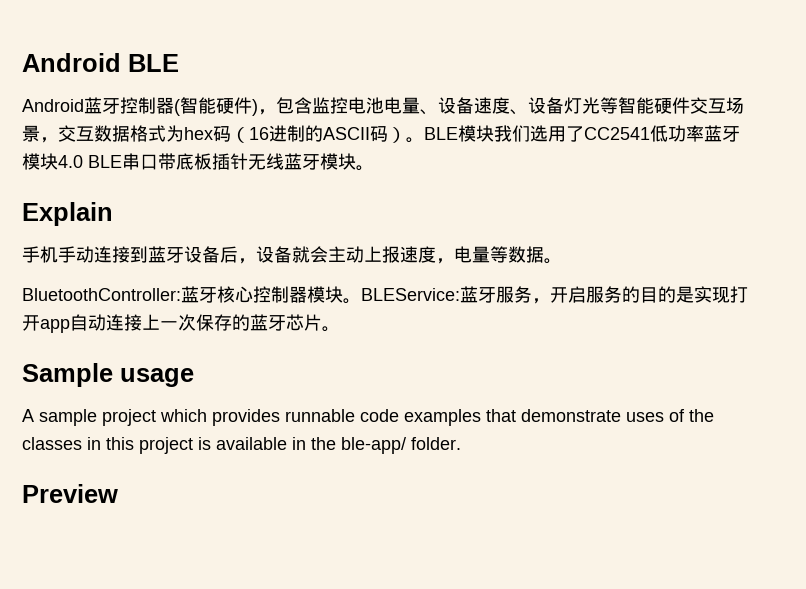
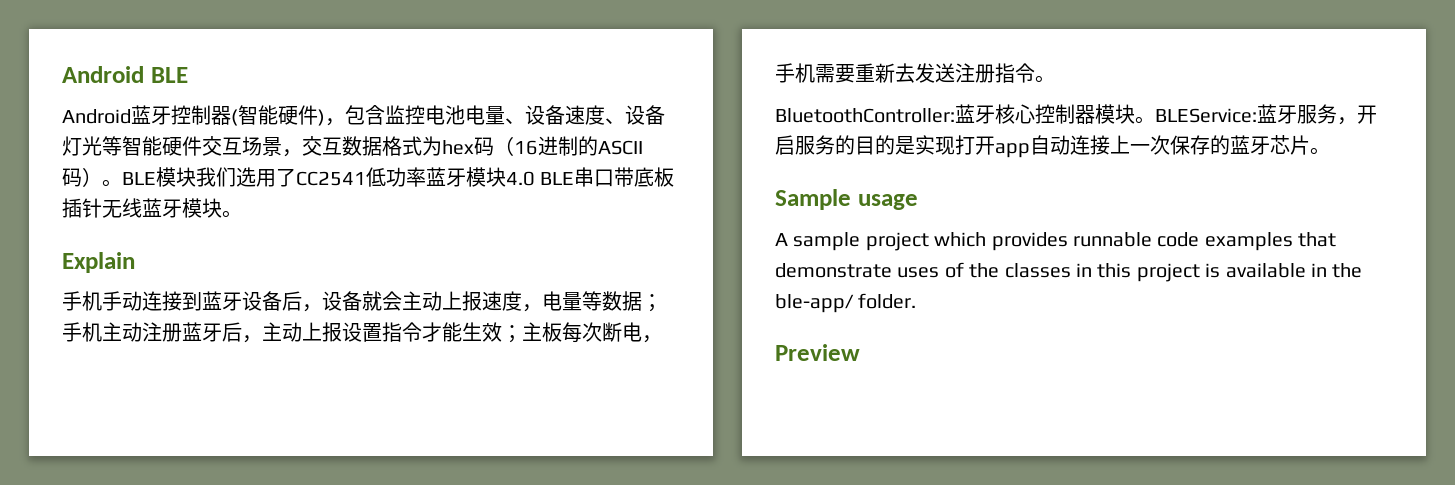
(544, 254) none -> [642,294,662,312] [62,322,662,343] [775,63,1035,83] ；手机主动注册蓝牙后，主动上报设置指令才能生效；主板每次断电，手机需要重新去发送注册指令

